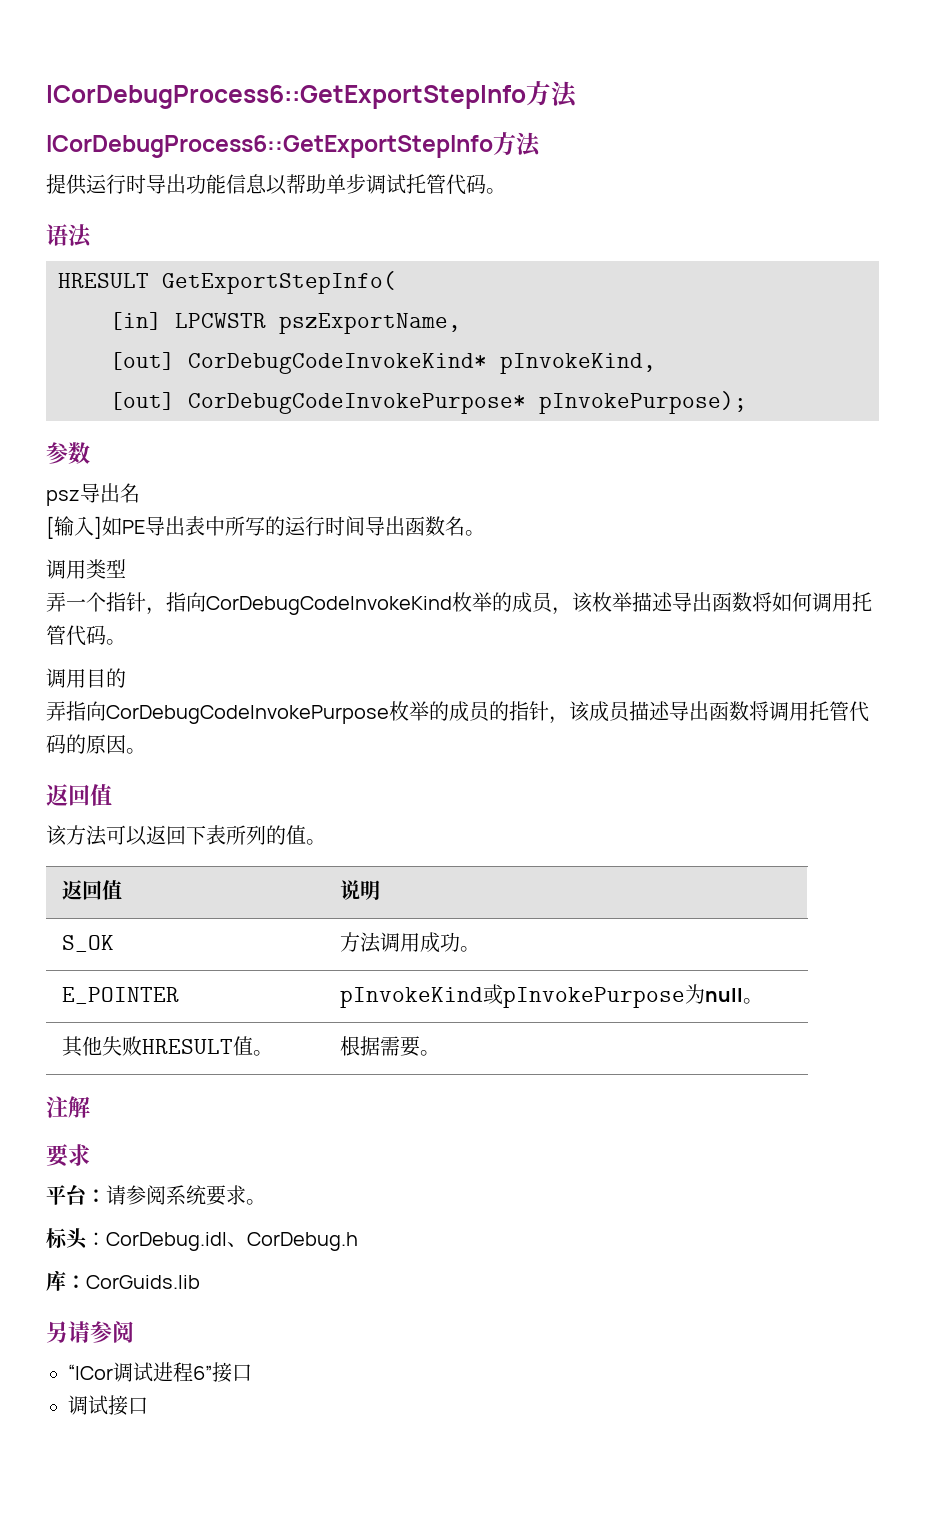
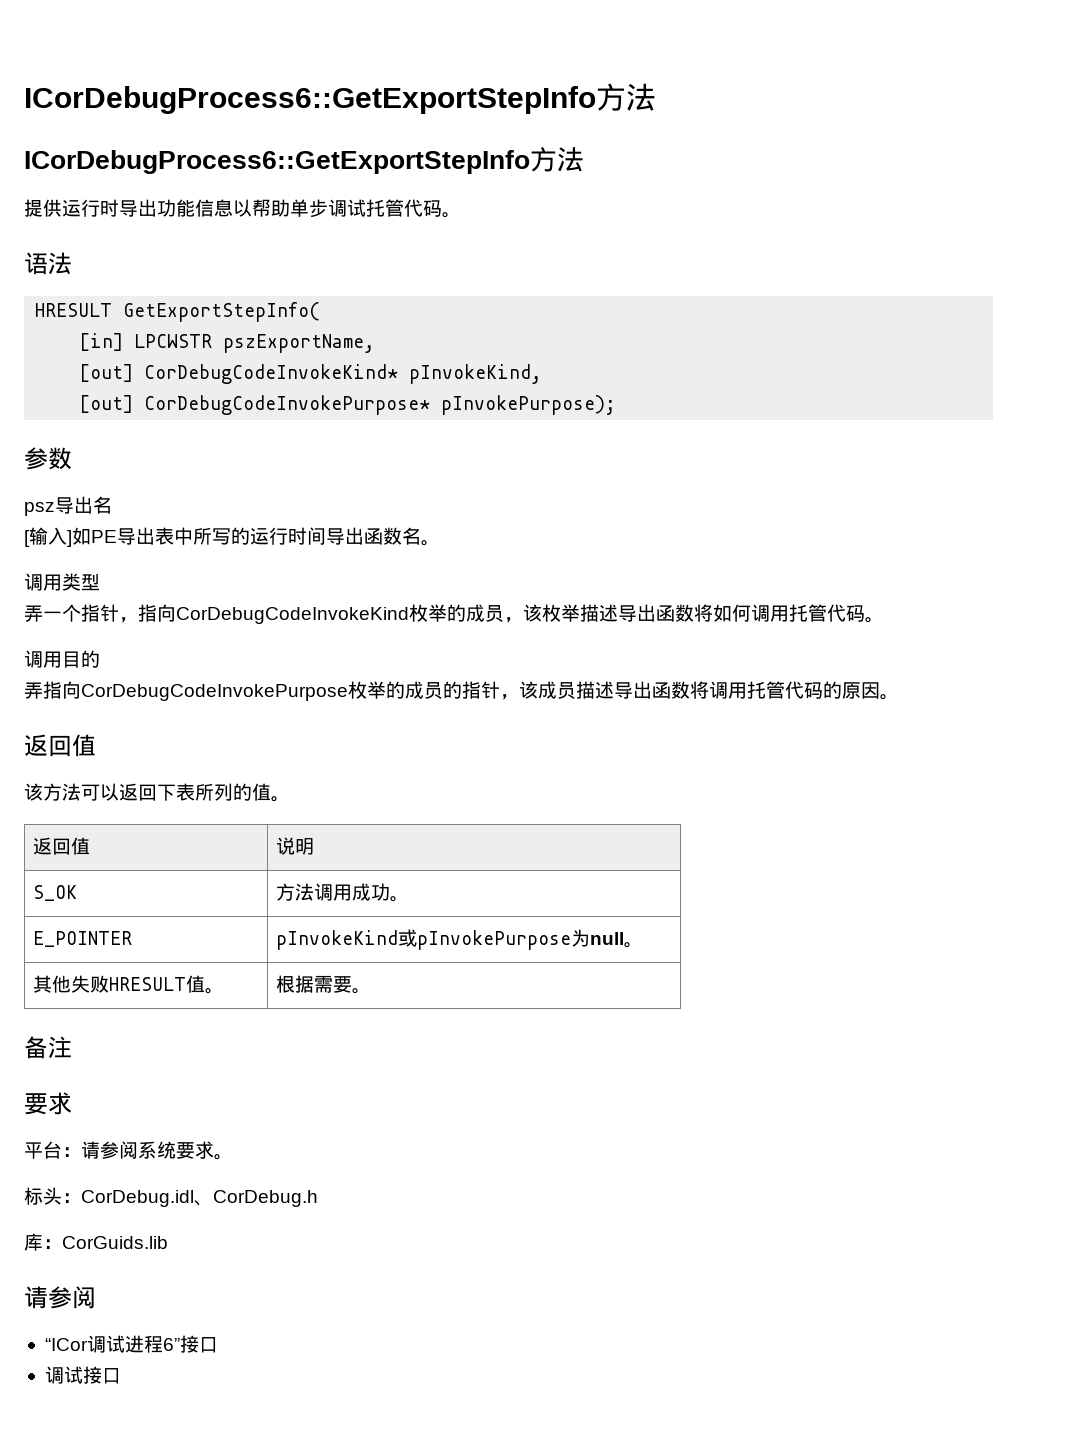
(440, 1053) none -> [24,1036,48,1059] 备
[68,1096,90,1118] 解 -> (72, 1047) none
[46,1321,68,1343] 另 -> (168, 1242) none

